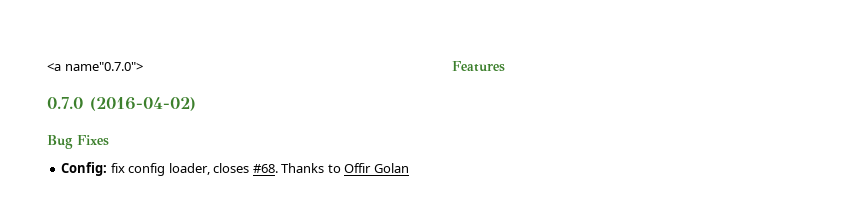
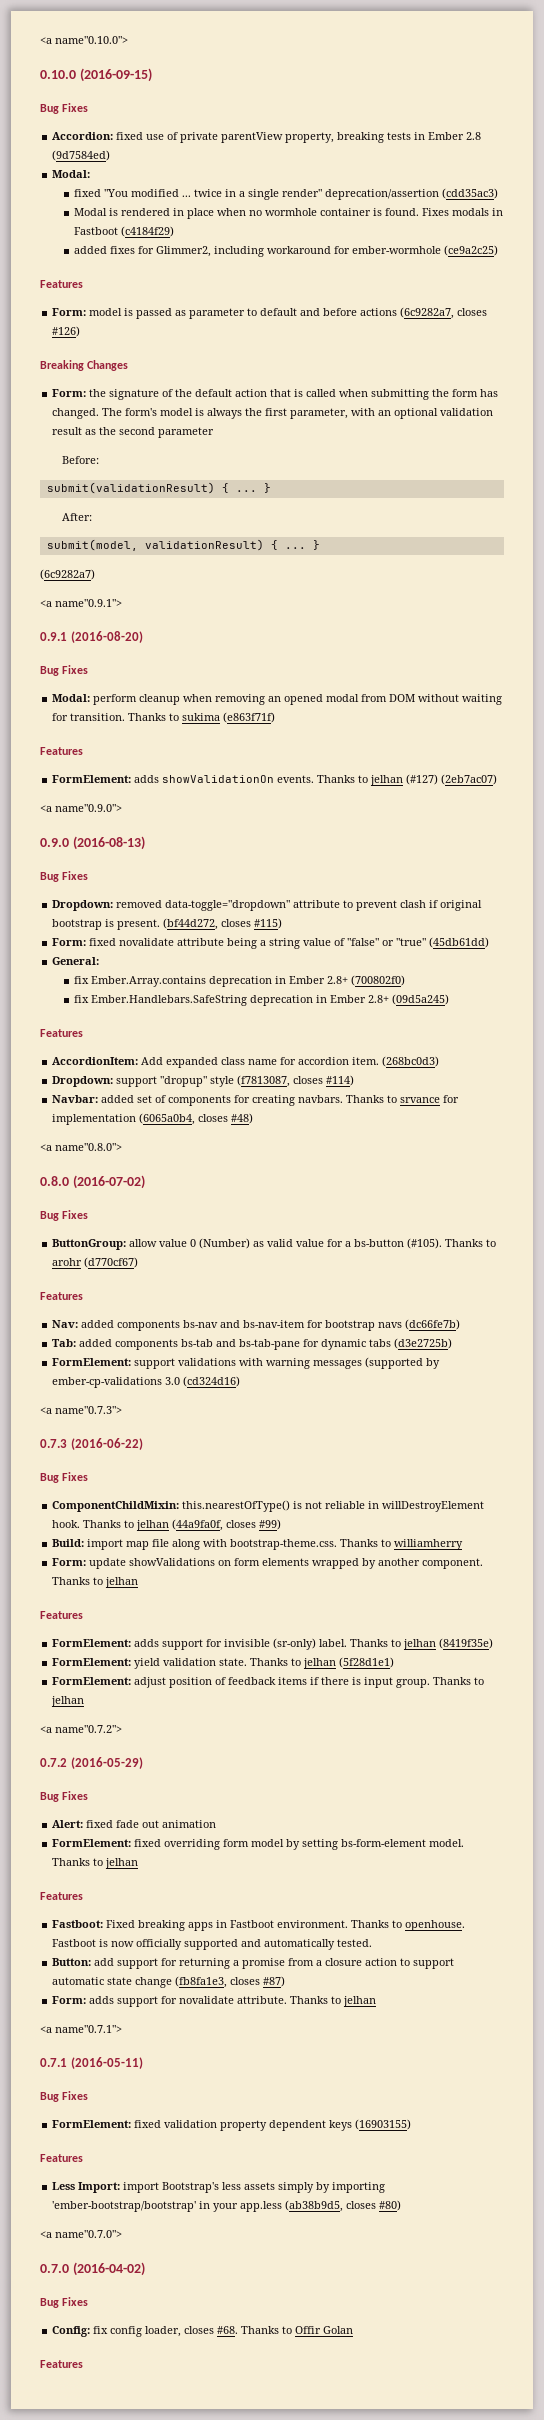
[47,63,61,71] <a -> [40,36,128,44] [40,68,152,82] [40,103,89,114] [52,132,482,143] [52,150,111,161] [52,170,91,178] [73,188,498,200] [73,208,503,219] [73,226,174,237] [73,245,498,257] [40,280,83,288] [52,307,488,319] [52,326,81,337] [40,360,129,371] [52,389,499,400] [52,408,494,419] [52,427,215,438] [61,456,99,464] [46,482,271,494] [61,513,92,521] [46,539,320,551] [40,569,95,580] [40,599,122,607] [40,631,143,643] [40,665,89,676] [52,694,503,705] [52,712,276,723] [40,747,83,755] [52,774,498,786] [40,804,122,812] [40,836,145,850] [40,871,89,882] [52,900,483,911] [52,918,283,930] [52,937,490,949] [52,957,100,965] [73,975,405,987] [73,994,449,1006] [40,1029,83,1037] [52,1056,440,1068] [52,1075,355,1087] [52,1095,460,1106] [52,1113,254,1125] [40,1143,122,1151] [40,1175,145,1189] [40,1210,89,1221] [52,1238,497,1250] [52,1257,139,1268] [40,1292,83,1300] [52,1319,461,1331] [52,1338,453,1350] [52,1357,441,1369] [52,1376,241,1388] [40,1406,122,1414] [40,1438,143,1450] [40,1472,89,1483] [52,1500,485,1512] [52,1519,282,1531] [52,1539,464,1550] [52,1558,484,1569] [52,1577,139,1588] [40,1611,83,1619] [52,1638,494,1650] [52,1657,395,1669] [52,1677,485,1688] [51,1696,85,1707] [40,1725,122,1733] [40,1757,143,1769] [40,1791,89,1802] [52,1820,217,1828] [52,1839,465,1850] [52,1858,139,1869] [40,1892,83,1900] [52,1920,466,1931] [52,1939,373,1950] [52,1958,455,1969] [52,1976,286,1988] [52,1996,377,2007] [40,2025,122,2033] [40,2057,143,2069] [40,2091,89,2102] [52,2119,412,2131] [40,2154,83,2162] [52,2182,386,2193] [52,2200,402,2212] [40,2231,52,2238] <a name"0.10.0"> // 0.10.0 (2016-09-15) // Bug Fixes // Accordion: fixed use of private parentView property, breaking tests in Ember 2.8 (9d7584ed) // Modal: // fixed "You modified ... twice in a single render" deprecation/assertion (cdd35ac3) // Modal is rendered in place when no wormhole container is found. Fixes modals in Fastboot (c4184f29) // added fixes for Glimmer2, including workaround for ember-wormhole (ce9a2c25) // Features // Form: model is passed as parameter to default and before actions (6c9282a7, closes #126) // Breaking Changes // Form: the signature of the default action that is called when submitting the form has changed. The form's model is always the first parameter, with an optional validation result as the second parameter // Before: // submit(validationResult) { ... } // After: // submit(model, validationResult) { ... } // (6c9282a7) // <a name"0.9.1"> // 0.9.1 (2016-08-20) // Bug Fixes // Modal: perform cleanup when removing an opened modal from DOM without waiting for transition. Thanks to sukima (e863f71f) // Features // FormElement: adds showValidationOn events. Thanks to jelhan (#127) (2eb7ac07) // <a name"0.9.0"> // 0.9.0 (2016-08-13) // Bug Fixes // Dropdown: removed data-toggle="dropdown" attribute to prevent clash if original bootstrap is present. (bf44d272, closes #115) // Form: fixed novalidate attribute being a string value of "false" or "true" (45db61dd) // General: // fix Ember.Array.contains deprecation in Ember 2.8+ (700802f0) // fix Ember.Handlebars.SafeString deprecation in Ember 2.8+ (09d5a245) // Features // AccordionItem: Add expanded class name for accordion item. (268bc0d3) // Dropdown: support "dropup" style (f7813087, closes #114) // Navbar: added set of components for creating navbars. Thanks to srvance for implementation (6065a0b4, closes #48) // <a name"0.8.0"> // 0.8.0 (2016-07-02) // Bug Fixes // ButtonGroup: allow value 0 (Number) as valid value for a bs-button (#105). Thanks to arohr (d770cf67) // Features // Nav: added components bs-nav and bs-nav-item for bootstrap navs (dc66fe7b) // Tab: added components bs-tab and bs-tab-pane for dynamic tabs (d3e2725b) // FormElement: support validations with warning messages (supported by ember-cp-validations 3.0 (cd324d16) // <a name"0.7.3"> // 0.7.3 (2016-06-22) // Bug Fixes // ComponentChildMixin: this.nearestOfType() is not reliable in willDestroyElement hook. Thanks to jelhan (44a9fa0f, closes #99) // Build: import map file along with bootstrap-theme.css. Thanks to williamherry // Form: update showValidations on form elements wrapped by another component. Thanks to jelhan // Features // FormElement: adds support for invisible (sr-only) label. Thanks to jelhan (8419f35e) // FormElement: yield validation state. Thanks to jelhan (5f28d1e1) // FormElement: adjust position of feedback items if there is input group. Thanks to jelhan // <a name"0.7.2"> // 0.7.2 (2016-05-29) // Bug Fixes // Alert: fixed fade out animation // FormElement: fixed overriding form model by setting bs-form-element model. Thanks to jelhan // Features // Fastboot: Fixed breaking apps in Fastboot environment. Thanks to openhouse. Fastboot is now officially supported and automatically tested. // Button: add support for returning a promise from a closure action to support automatic state change (fb8fa1e3, closes #87) // Form: adds support for novalidate attribute. Thanks to jelhan // <a name"0.7.1"> // 0.7.1 (2016-05-11) // Bug Fixes // FormElement: fixed validation property dependent keys (16903155) // Features // Less Import: import Bootstrap's less assets simply by importing 'ember-bootstrap/bootstrap' in your app.less (ab38b9d5, closes #80) // <a

